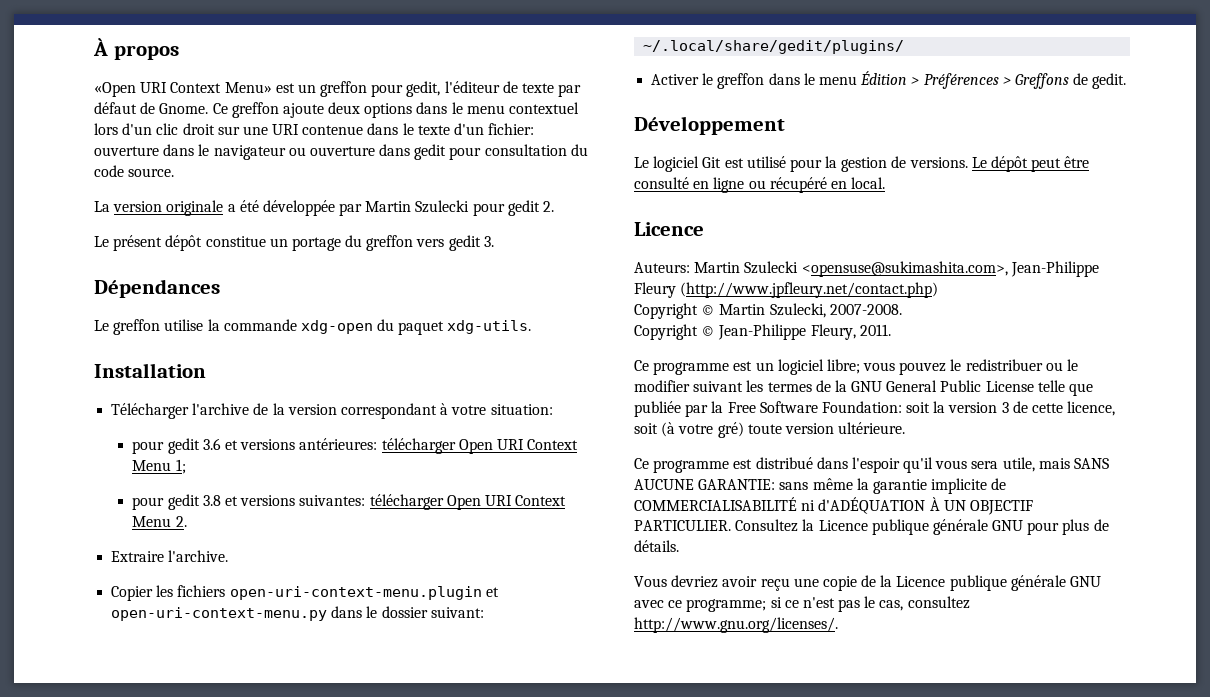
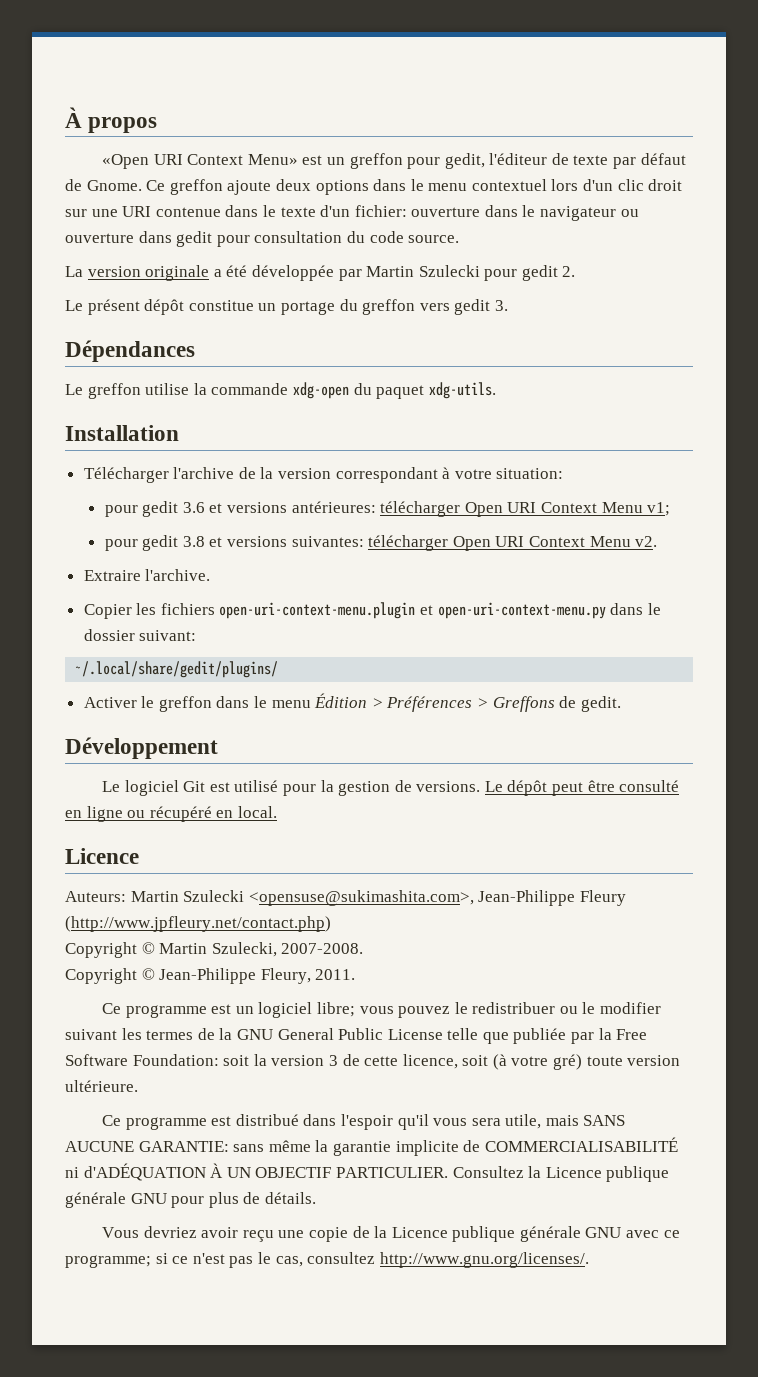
[175,459,186,474] 1; -> [647,502,671,516] v1;
[175,516,187,527] 2. -> [635,536,658,547] v2.

